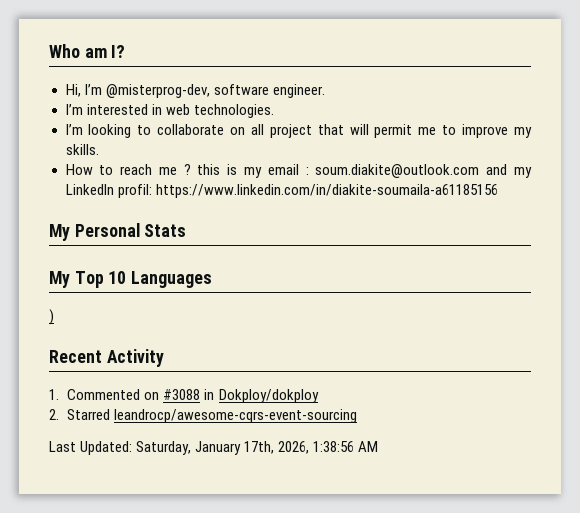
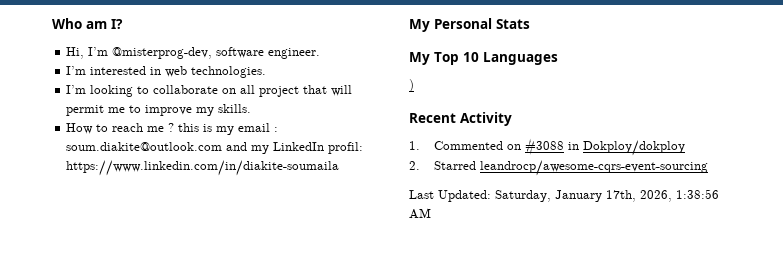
[155,184,498,198] https://www.linkedin.com/in/diakite-soumaila-a61185156 -> [66,160,340,176] https://www.linkedin.com/in/diakite-soumaila

